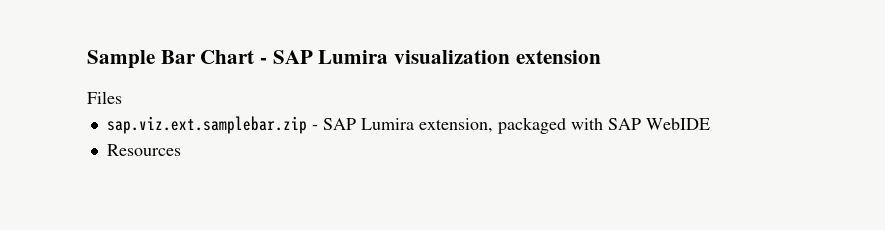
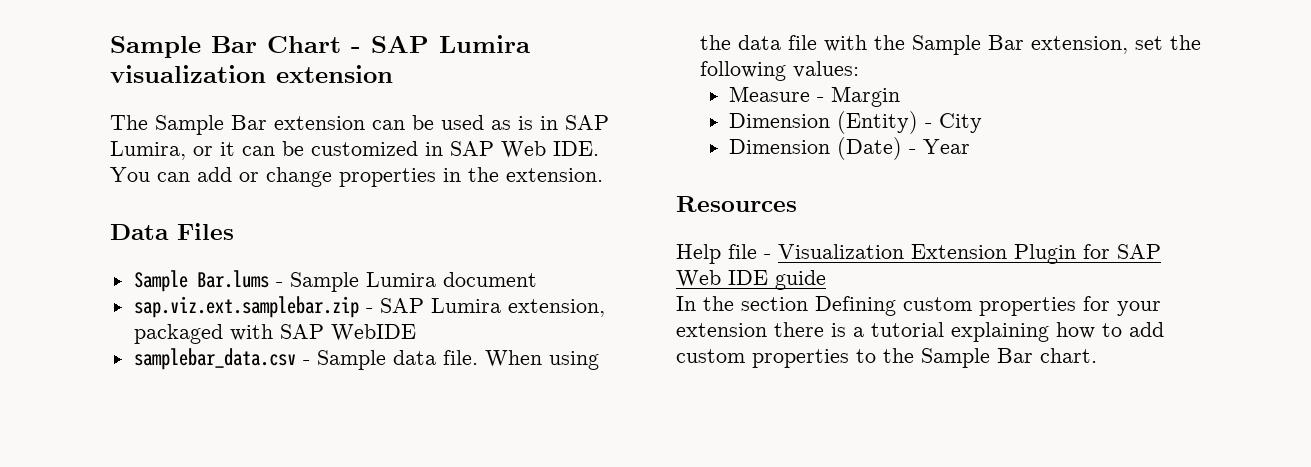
[87,91,122,104] Files -> [110,115,609,135] [110,141,599,160] [110,167,603,187] [110,223,234,240] [133,270,537,292] The Sample Bar extension can be used as is in SAP Lumira, or it can be customized in SAP Web IDE. You can add or change properties in the extension. // Data Files // Sample Bar.lums - Sample Lumira document
[106,144,181,156] Resources -> [133,348,599,370] [699,35,1201,55] [699,61,859,81] [728,86,900,107] [728,111,982,134] [728,137,970,160] [676,196,797,212] [676,244,1161,264] [676,270,826,290] [676,296,1161,316] [676,322,1164,342] [676,348,1097,368] samplebar_data.csv - Sample data file. When using the data file with the Sample Bar extension, set the following values: // Measure - Margin // Dimension (Entity) - City // Dimension (Date) - Year // Resources // Help file - Visualization Extension Plugin for SAP Web IDE guide // In the section Defining custom properties for your extension there is a tutorial explaining how to add custom properties to the Sample Bar chart.

